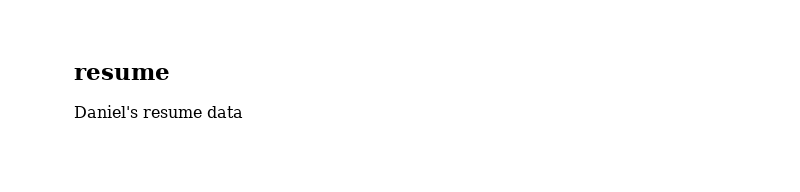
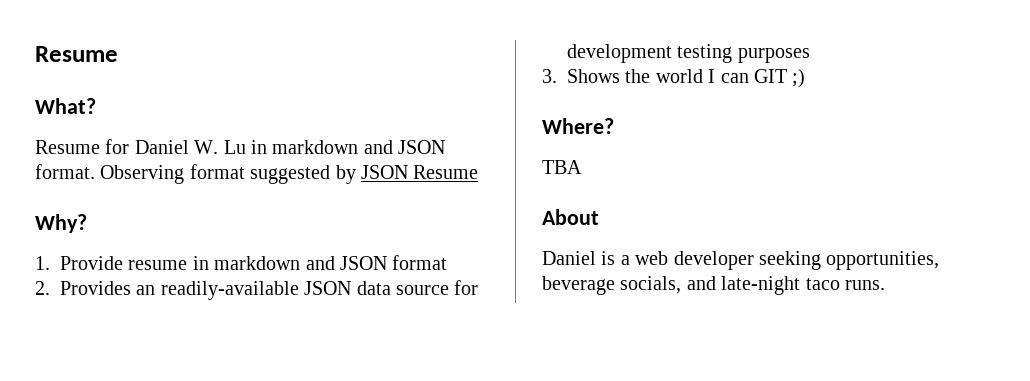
[74,68,170,80] [74,105,243,118] resume // Daniel's resume data -> [35,46,118,62] [35,98,96,114] [35,139,446,154] [35,164,479,184] [35,214,87,233] [35,255,448,270] [35,280,479,300] [567,44,810,63] [542,69,806,88] [542,118,614,134] [542,160,582,174] [542,209,599,225] [542,251,940,270] [542,276,885,295] Resume // What? // Resume for Daniel W. Lu in markdown and JSON format. Observing format suggested by JSON Resume // Why? // 1. Provide resume in markdown and JSON format // 2. Provides an readily-available JSON data source for development testing purposes // 3. Shows the world I can GIT ;) // Where? // TBA // About // Daniel is a web developer seeking opportunities, beverage socials, and late-night taco runs.

